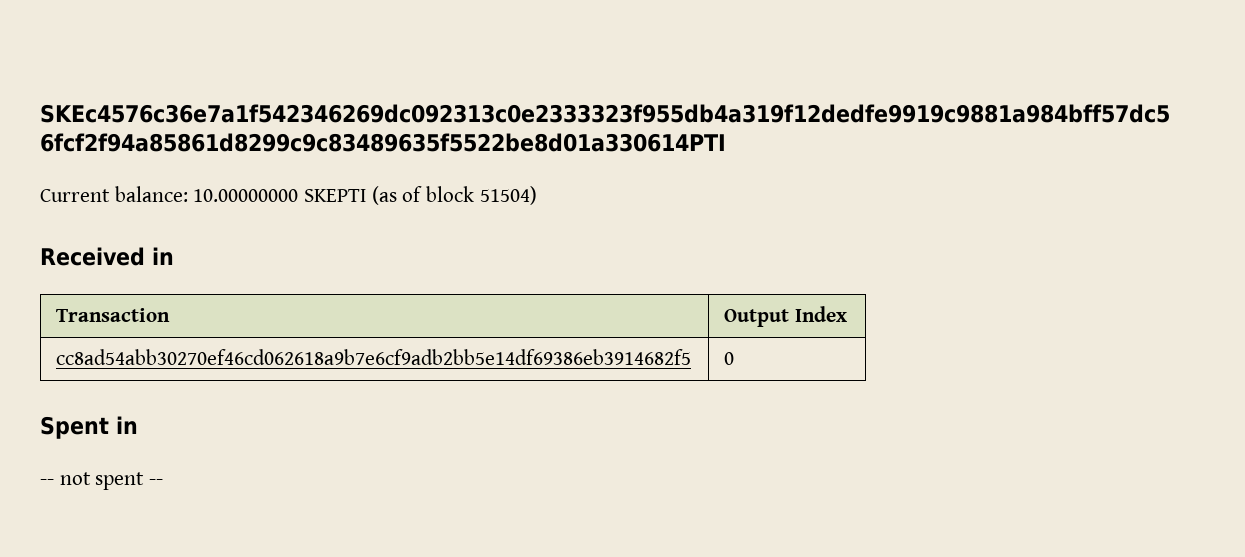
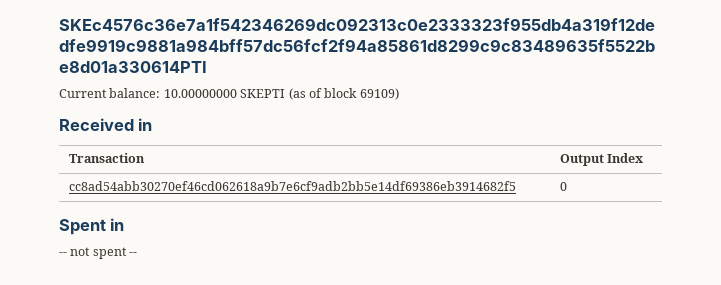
[479,186,537,205] 51504) -> [359,88,399,100] 69109)

